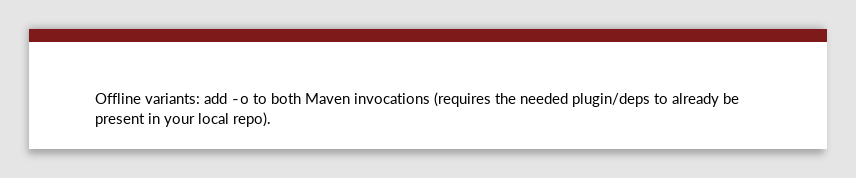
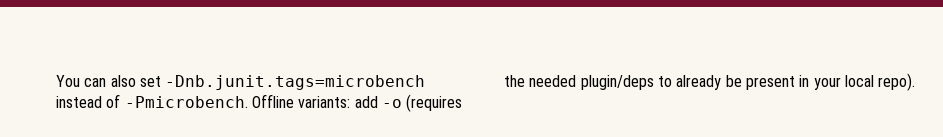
[95,93,430,104] Offline variants: add -o to both Maven invocations -> [56,75,426,90] [56,94,402,108] You can also set -Dnb.junit.tags=microbench instead of -Pmicrobench. Offline variants: add -o

